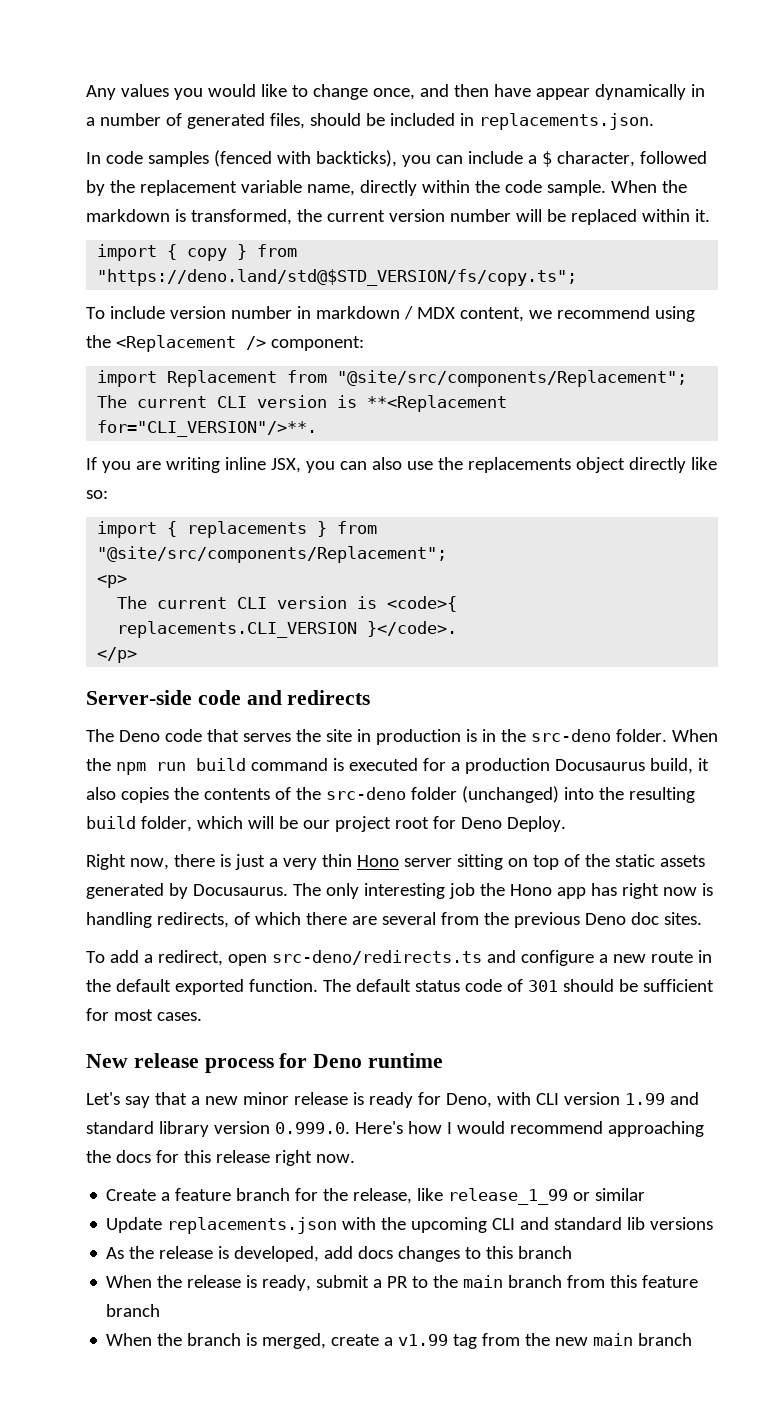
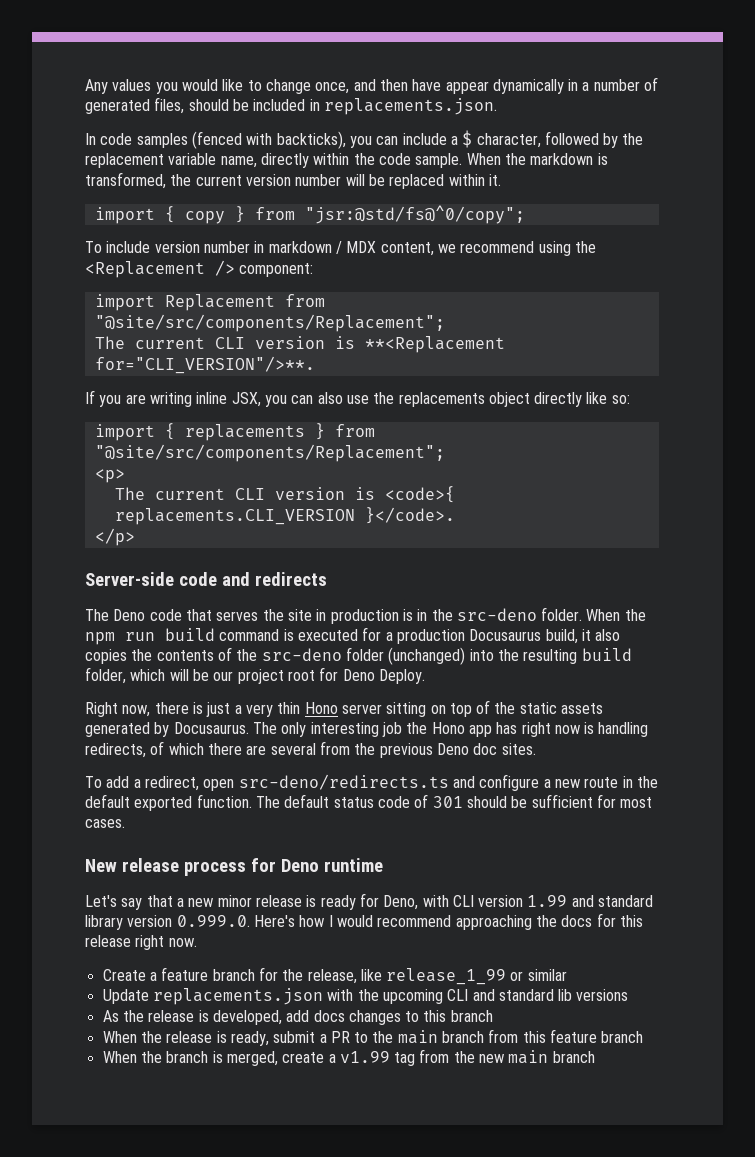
[97,269,578,286] "https://deno.land/std@$STD_VERSION/fs/copy.ts"; -> [304,205,525,224] "jsr:@std/fs@^0/copy";

